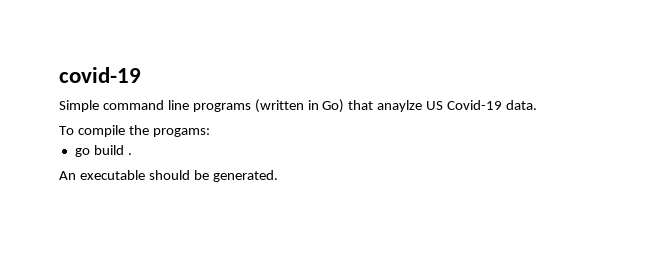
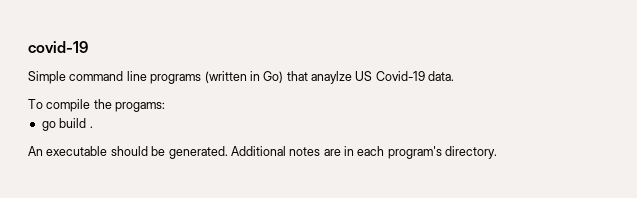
(278, 176) none -> [230,146,498,159] Additional notes are in each program's directory.

